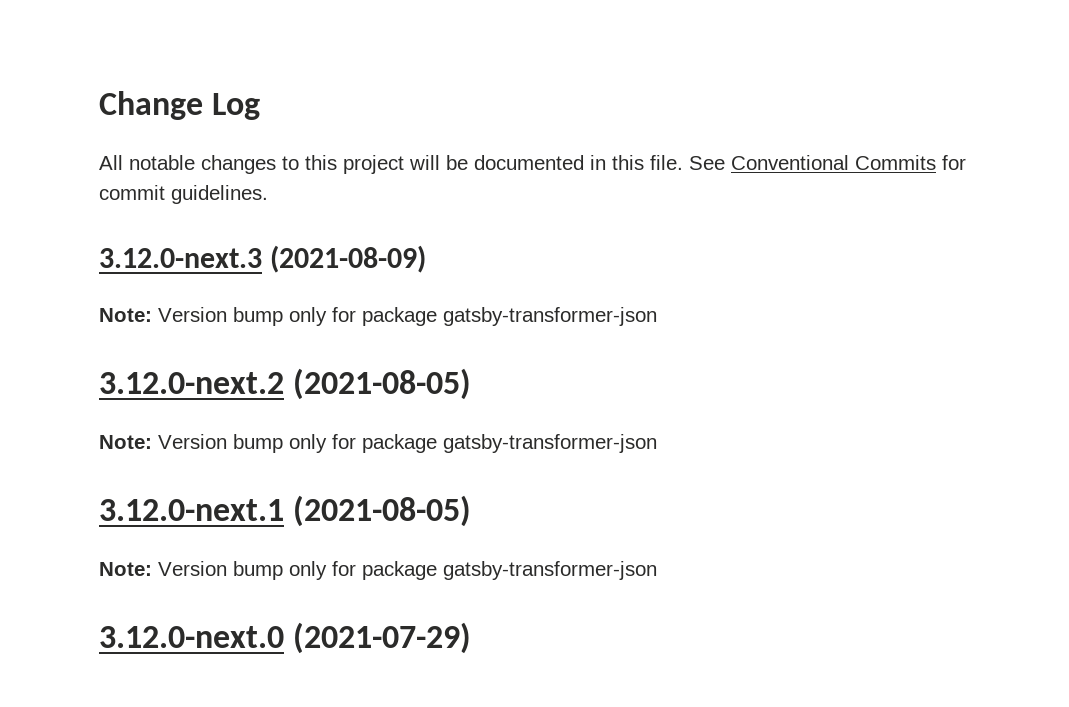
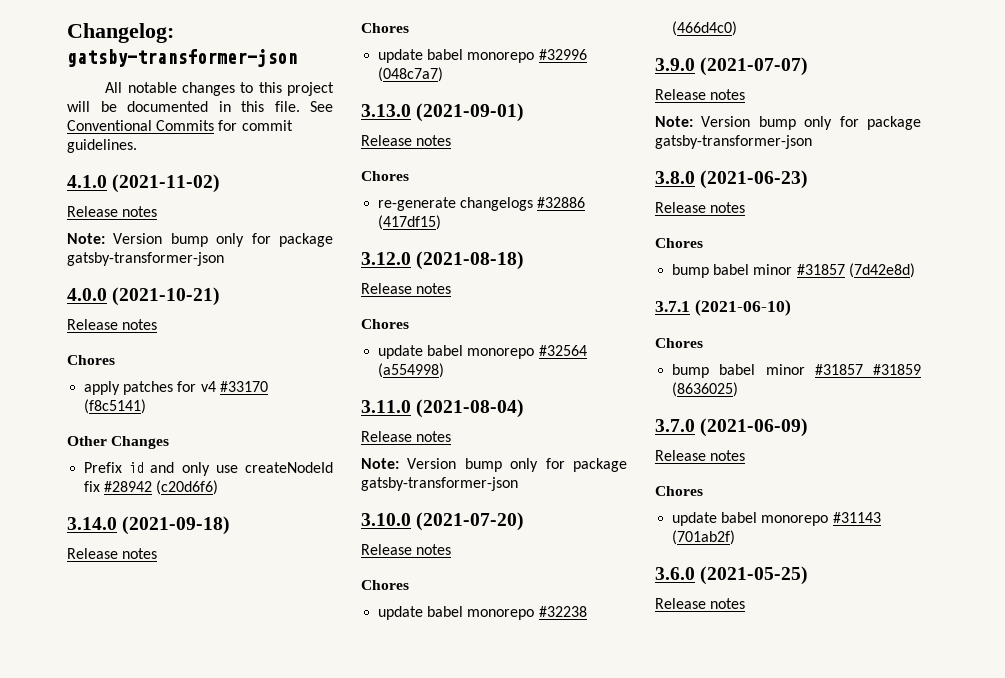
[99,91,261,120] Change Log -> [67,23,174,43] [67,49,297,67] Changelog: gatsby-transformer-json
[99,245,426,273] [99,307,657,326] [99,368,472,400] [99,434,657,453] [99,495,472,527] [99,561,657,580] [99,622,472,654] 3.12.0-next.3 (2021-08-09) // Note: Version bump only for package gatsby-transformer-json // 3.12.0-next.2 (2021-08-05) // Note: Version bump only for package gatsby-transformer-json // 3.12.0-next.1 (2021-08-05) // Note: Version bump only for package gatsby-transformer-json // 3.12.0-next.0 (2021-07-29) -> [67,174,221,193] [67,206,158,217] [67,233,333,247] [67,252,224,266] [67,287,221,306] [67,319,158,330] [67,355,115,365] [84,381,268,395] [84,399,147,414] [67,436,170,449] [84,462,333,476] [84,480,219,495] [67,516,231,535] [67,548,158,559] [361,23,409,33] [378,49,587,63] [378,67,444,82] [361,103,525,122] [361,135,452,146] [361,171,409,181] [378,197,586,211] [378,215,442,230] [361,251,525,270] [361,283,452,294] [361,319,409,329] [378,345,587,359] [378,363,445,378] [361,399,525,418] [361,431,452,442] [361,458,627,472] [361,477,518,491] [361,512,525,531] [361,544,452,555] [361,580,409,590] [378,606,587,620] [672,21,738,36] [655,57,809,76] [655,89,746,100] [655,116,921,130] [655,135,812,149] [655,170,809,189] [655,202,746,213] [655,238,703,248] [672,263,915,278] [655,299,791,316] [655,338,703,348] [672,364,921,378] [672,382,739,397] [655,418,809,437] [655,450,746,461] [655,486,703,496] [672,512,881,526] [672,530,736,545] [655,566,809,585] [655,598,746,609] 4.1.0 (2021-11-02) // Release notes // Note: Version bump only for package gatsby-transformer-json // 4.0.0 (2021-10-21) // Release notes // Chores // apply patches for v4 #33170 (f8c5141) // Other Changes // Prefix id and only use createNodeId fix #28942 (c20d6f6) // 3.14.0 (2021-09-18) // Release notes // Chores // update babel monorepo #32996 (048c7a7) // 3.13.0 (2021-09-01) // Release notes // Chores // re-generate changelogs #32886 (417df15) // 3.12.0 (2021-08-18) // Release notes // Chores // update babel monorepo #32564 (a554998) // 3.11.0 (2021-08-04) // Release notes // Note: Version bump only for package gatsby-transformer-json // 3.10.0 (2021-07-20) // Release notes // Chores // update babel monorepo #32238 (466d4c0) // 3.9.0 (2021-07-07) // Release notes // Note: Version bump only for package gatsby-transformer-json // 3.8.0 (2021-06-23) // Release notes // Chores // bump babel minor #31857 (7d42e8d) // 3.7.1 (2021-06-10) // Chores // bump babel minor #31857 #31859 (8636025) // 3.7.0 (2021-06-09) // Release notes // Chores // update babel monorepo #31143 (701ab2f) // 3.6.0 (2021-05-25) // Release notes

